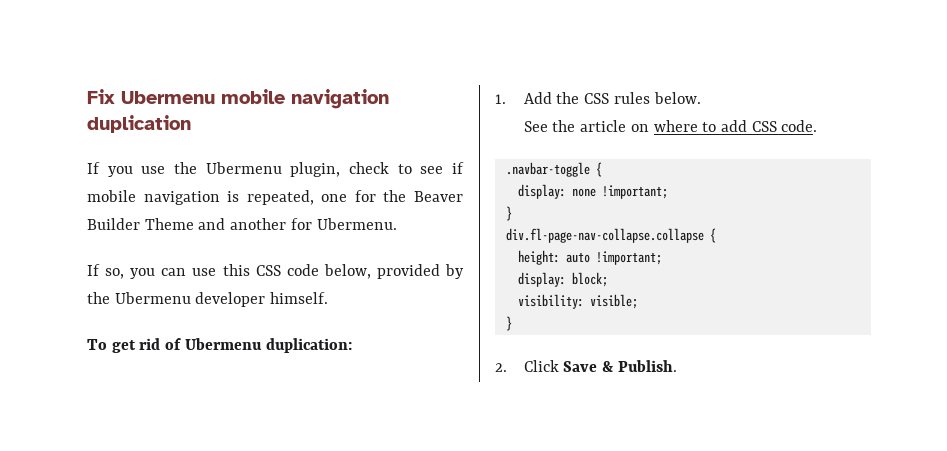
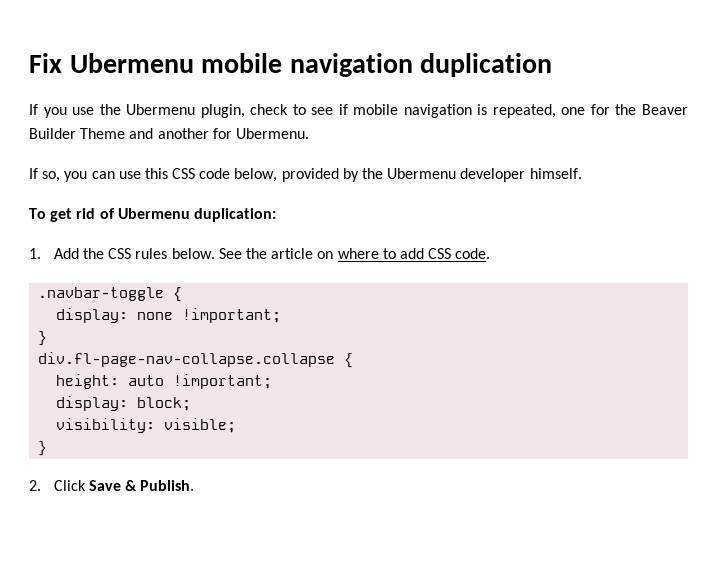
(701, 98) // -> (215, 253) none

